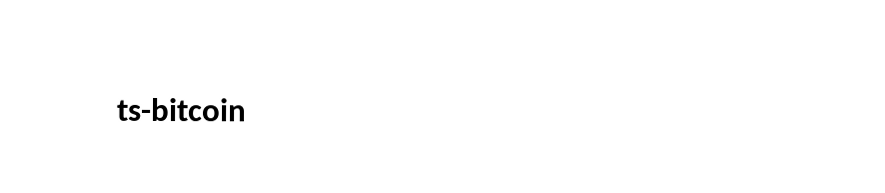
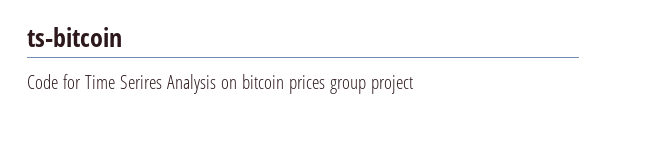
(246, 109) none -> [27,74,413,94] // Code for Time Serires Analysis on bitcoin prices group project

